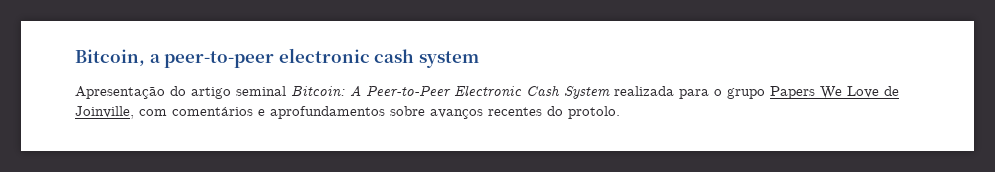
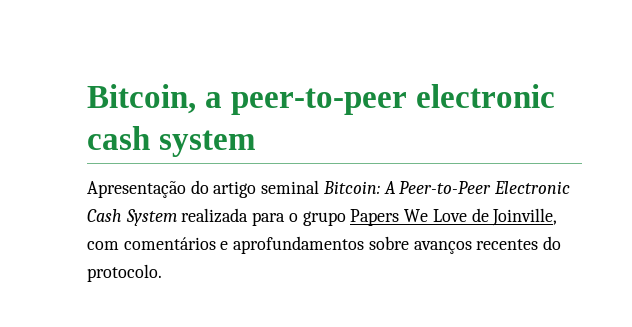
[568,106,620,119] protolo. -> [87,264,162,282] protocolo.

